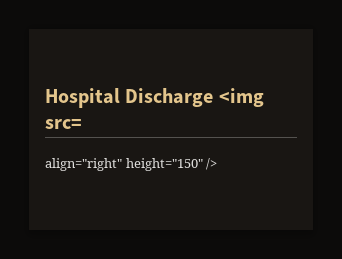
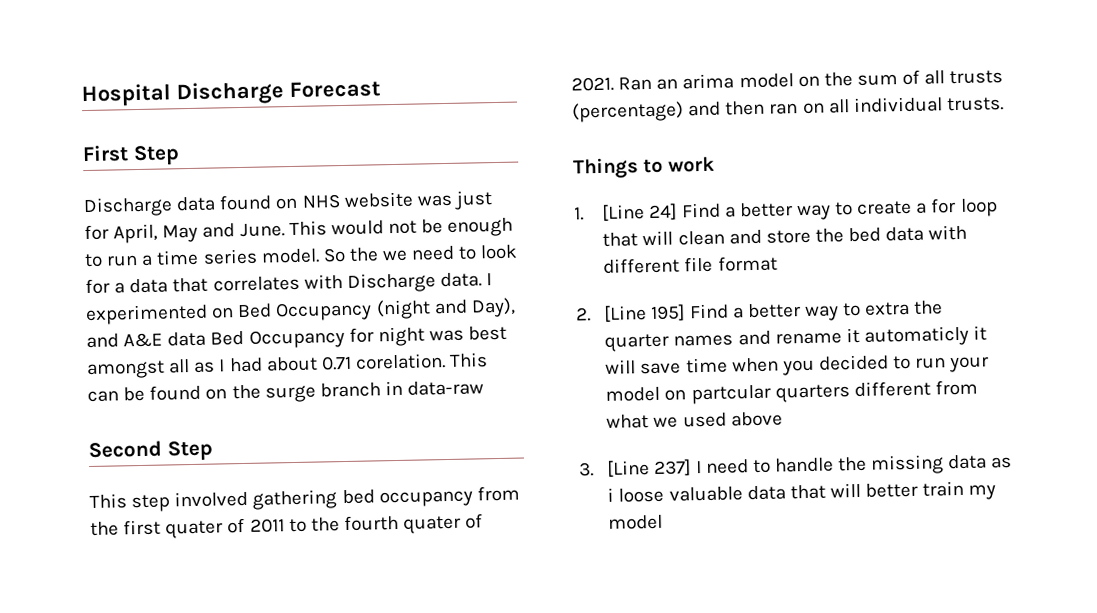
[218,88,264,107] [45,119,82,129] [45,158,218,171] <img src= // align="right" height="150" /> -> [289,80,381,99] [82,145,180,166] [83,190,493,218] [84,217,514,244] [84,244,519,268] [85,272,493,295] [85,297,516,326] [86,325,508,349] [86,352,489,380] [87,380,485,403] [88,440,213,461] [89,485,520,513] [90,513,484,539] [571,69,1004,92] [572,96,1004,123] [573,156,715,180] [574,198,998,221] [602,224,968,247] [603,255,778,274] [576,300,944,322] [604,325,988,352] [605,354,990,376] [605,379,978,405] [606,411,783,429] [579,454,1013,477] [607,480,997,503] [608,514,664,530] Forecast // First Step // Discharge data found on NHS website was just for April, May and June. This would not be enough to run a time series model. So the we need to look for a data that correlates with Discharge data. I experimented on Bed Occupancy (night and Day), and A&E data Bed Occupancy for night was best amongst all as I had about 0.71 corelation. This can be found on the surge branch in data-raw // Second Step // This step involved gathering bed occupancy from the first quater of 2011 to the fourth quater of 2021. Ran an arima model on the sum of all trusts (percentage) and then ran on all individual trusts. // Things to work // 1. [Line 24] Find a better way to create a for loop that will clean and store the bed data with different file format // 2. [Line 195] Find a better way to extra the quarter names and rename it automaticly it will save time when you decided to run your model on partcular quarters different from what we used above // 3. [Line 237] I need to handle the missing data as i loose valuable data that will better train my model

